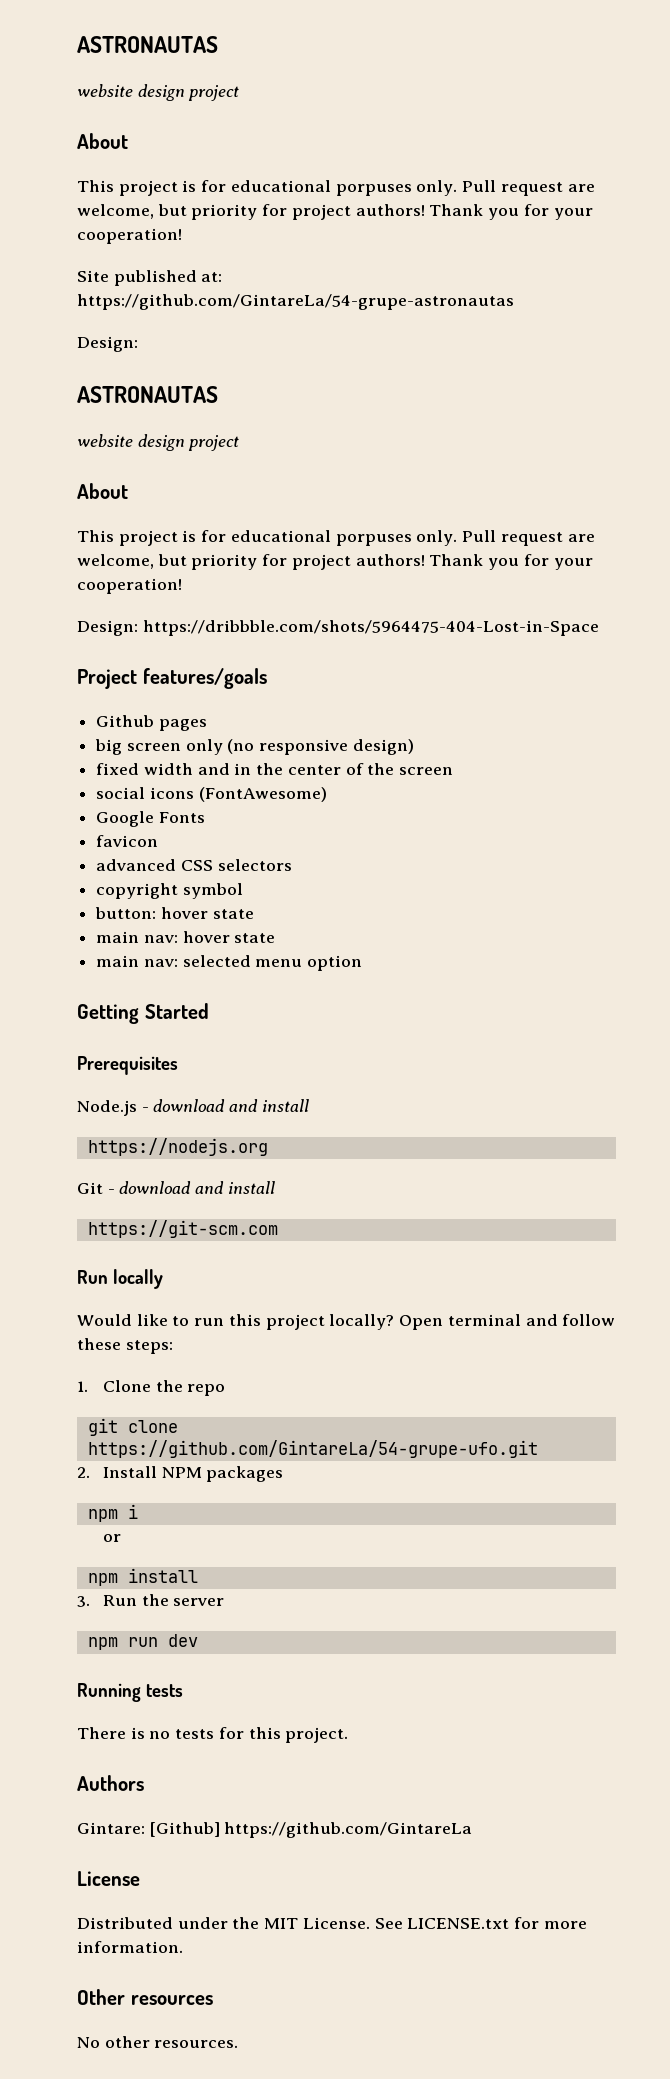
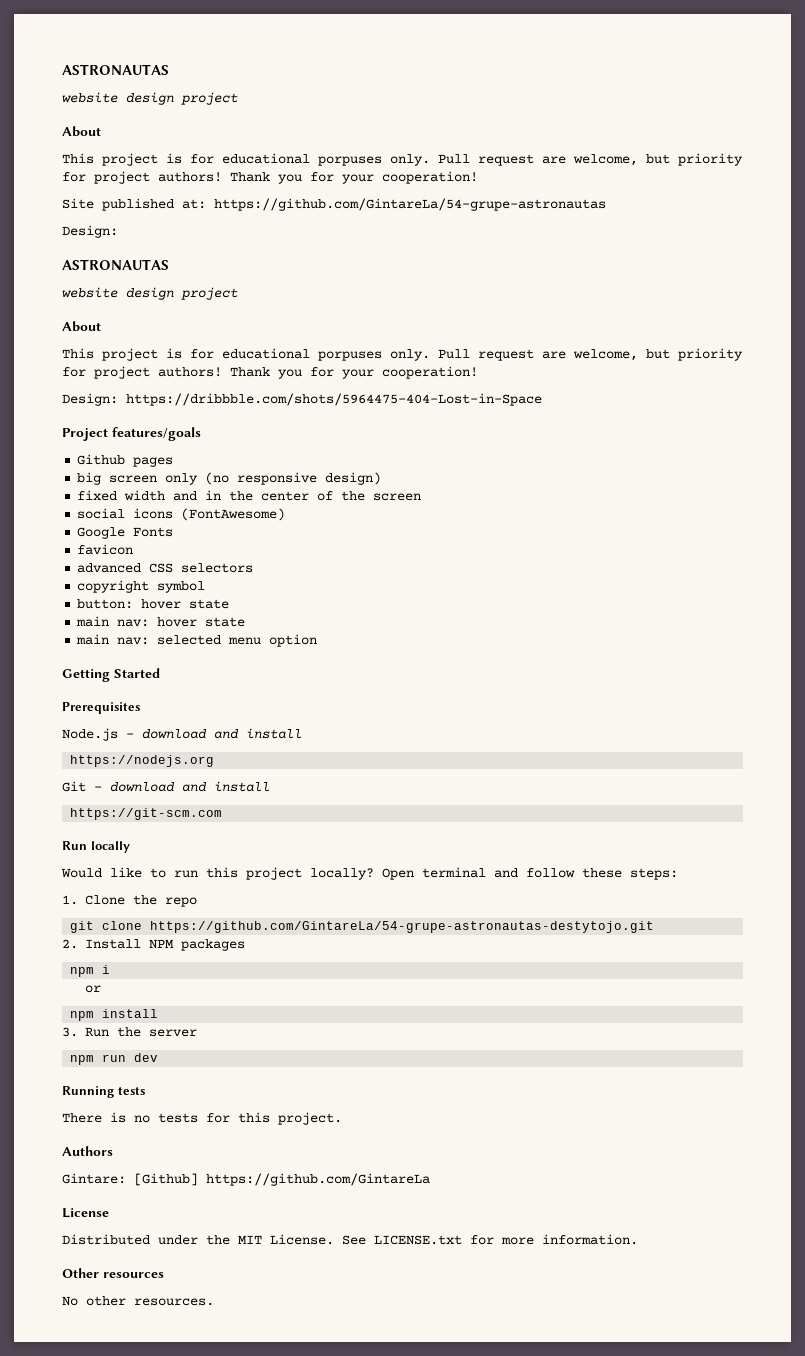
[87,1440,538,1458] https://github.com/GintareLa/54-grupe-ufo.git -> [150,921,655,933] https://github.com/GintareLa/54-grupe-astronautas-destytojo.git

